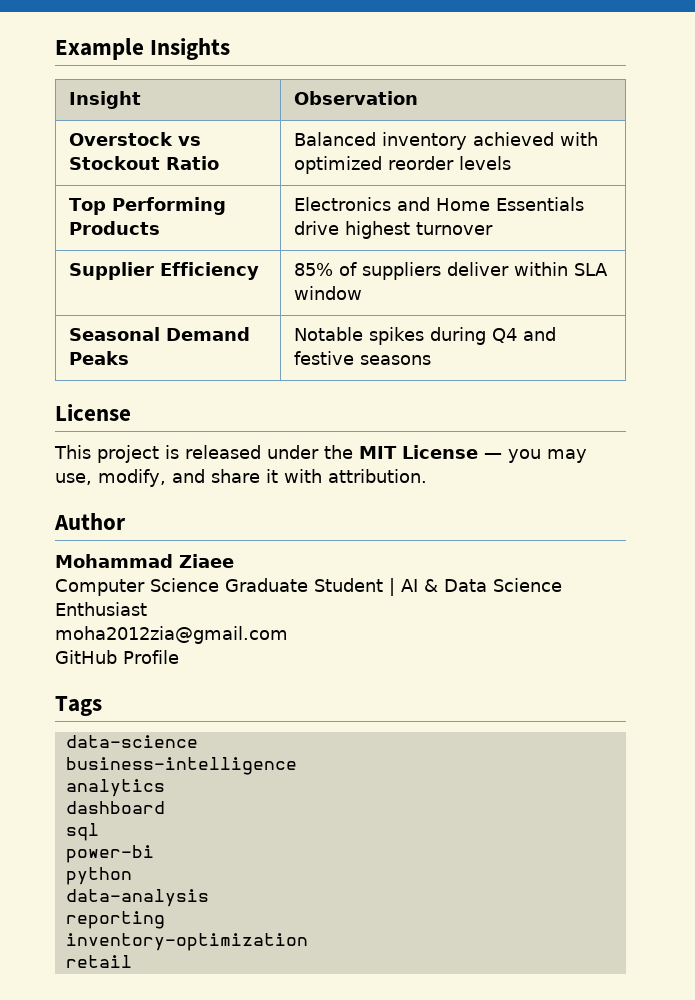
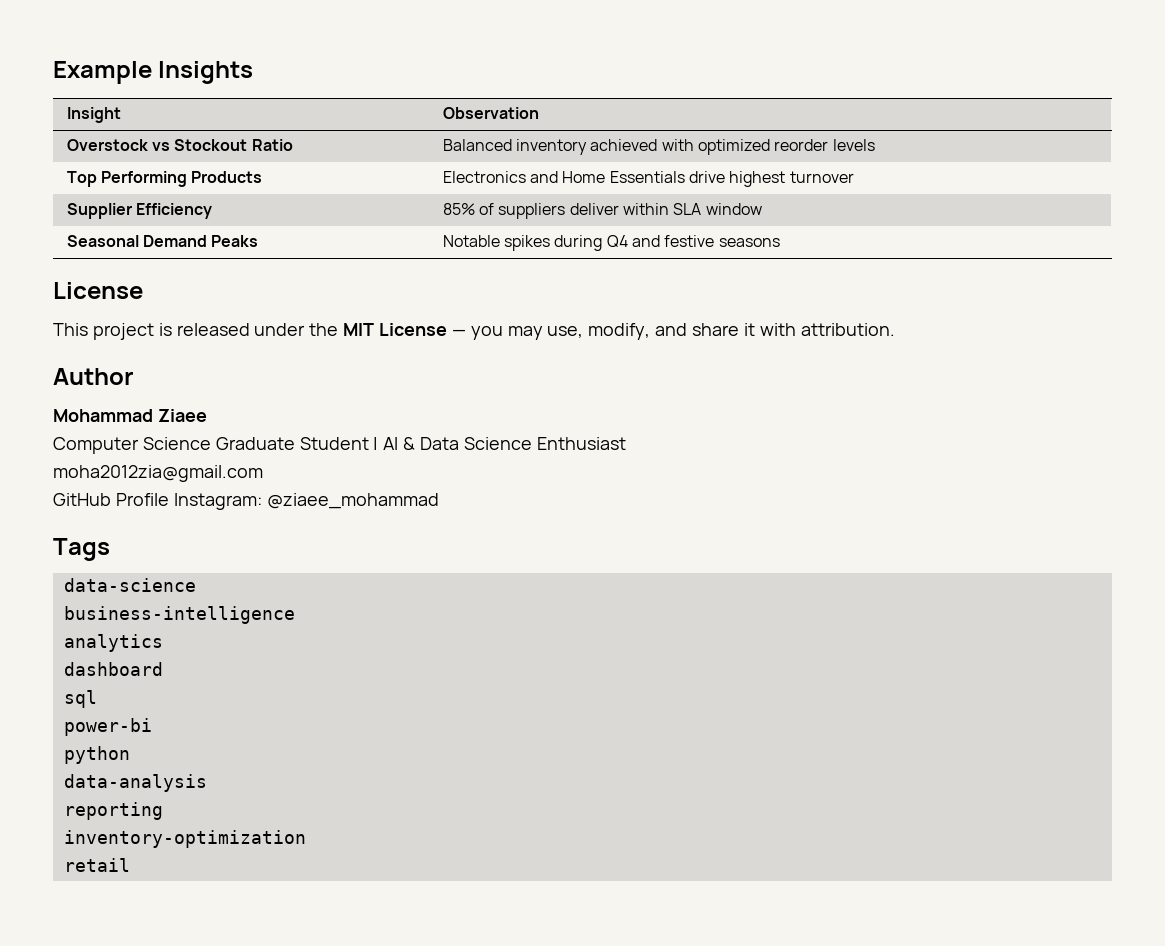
(179, 657) none -> [173,493,439,510] Instagram: @ziaee_mohammad

